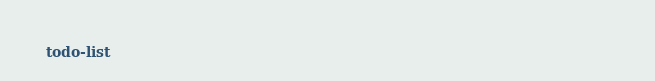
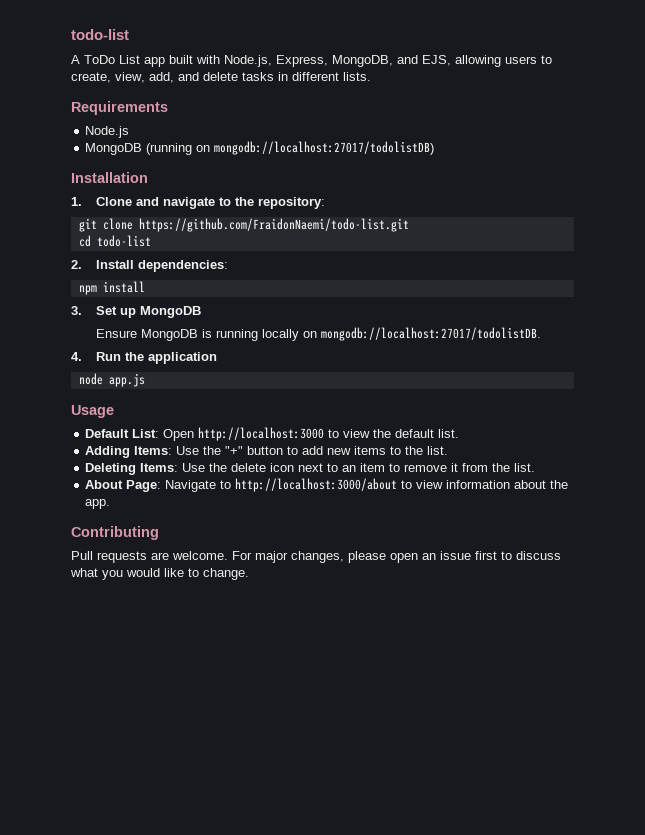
[46,46,111,57] todo-list -> [71,29,129,40] [71,55,552,67] [71,72,371,83] [71,101,168,115] [85,126,130,138] [85,141,435,155] [71,172,148,183] [71,197,325,209] [78,218,409,232] [78,235,151,247] [71,260,228,272] [78,281,145,295] [71,306,201,318] [95,327,541,341] [71,352,217,364] [78,373,145,387] [71,405,114,418] [85,427,460,441] [85,446,449,458] [85,463,536,475] [85,478,569,492] [85,499,111,509] [71,526,159,540] [71,551,561,563] [70,568,249,580] todo-list // A ToDo List app built with Node.js, Express, MongoDB, and EJS, allowing users to create, view, add, and delete tasks in different lists. // Requirements // Node.js // MongoDB (running on mongodb://localhost:27017/todolistDB) // Installation // 1. Clone and navigate to the repository: // git clone https://github.com/FraidonNaemi/todo-list.git // cd todo-list // 2. Install dependencies: // npm install // 3. Set up MongoDB // Ensure MongoDB is running locally on mongodb://localhost:27017/todolistDB. // 4. Run the application // node app.js // Usage // Default List: Open http://localhost:3000 to view the default list. // Adding Items: Use the "+" button to add new items to the list. // Deleting Items: Use the delete icon next to an item to remove it from the list. // About Page: Navigate to http://localhost:3000/about to view information about the app. // Contributing // Pull requests are welcome. For major changes, please open an issue first to discuss what you would like to change.

